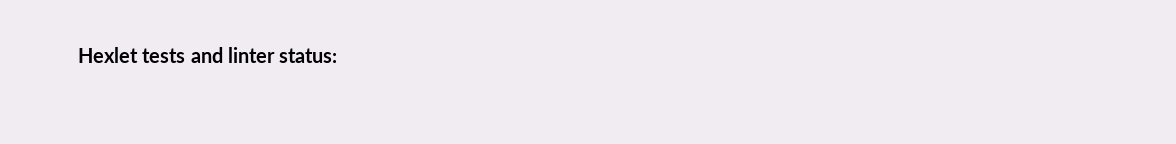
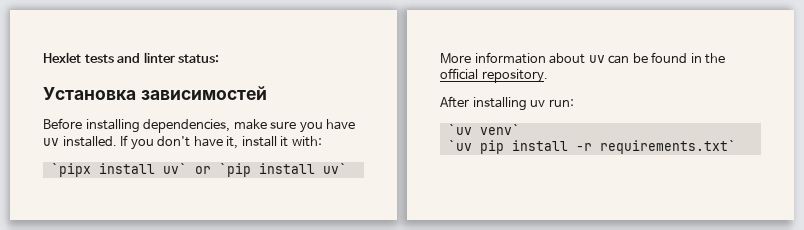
(338, 55) none -> [43,86,267,100] [43,118,356,133] [43,135,322,150] [50,163,347,177] [440,52,726,64] [440,68,548,83] [440,96,574,111] [447,124,520,135] [447,140,736,154] // Установка зависимостей // Before installing dependencies, make sure you have uv installed. If you don't have it, install it with: // `pipx install uv` or `pip install uv` // More information about uv can be found in the official repository. // After installing uv run: // `uv venv` // `uv pip install -r requirements.txt`

